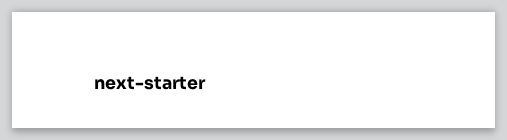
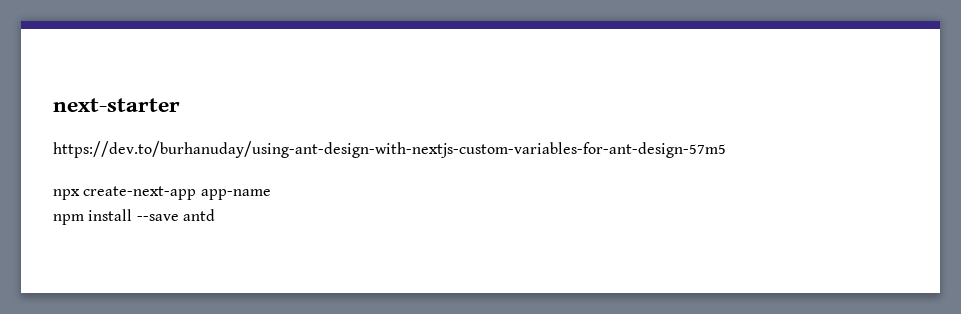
(206, 83) none -> [53,141,726,158] [53,186,271,200] [53,209,215,225] // https://dev.to/burhanuday/using-ant-design-with-nextjs-custom-variables-for-ant-design-57m5 // npx create-next-app app-name // npm install --save antd

